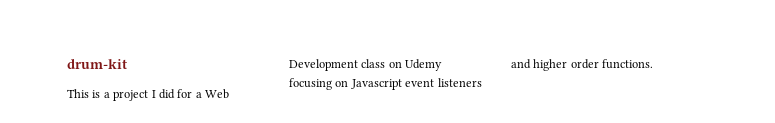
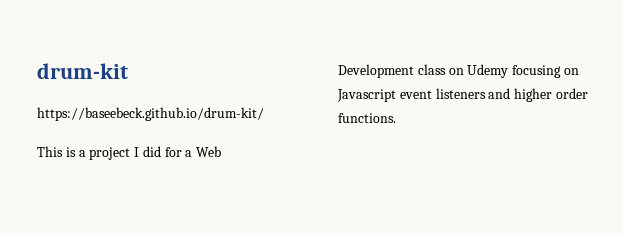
(127, 64) none -> [37,107,264,121] // https://baseebeck.github.io/drum-kit/

